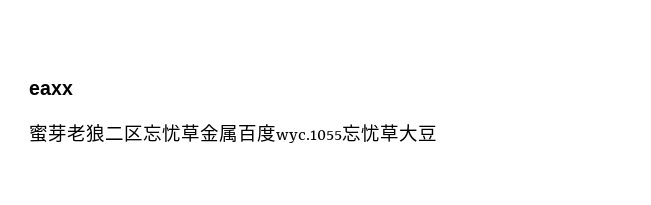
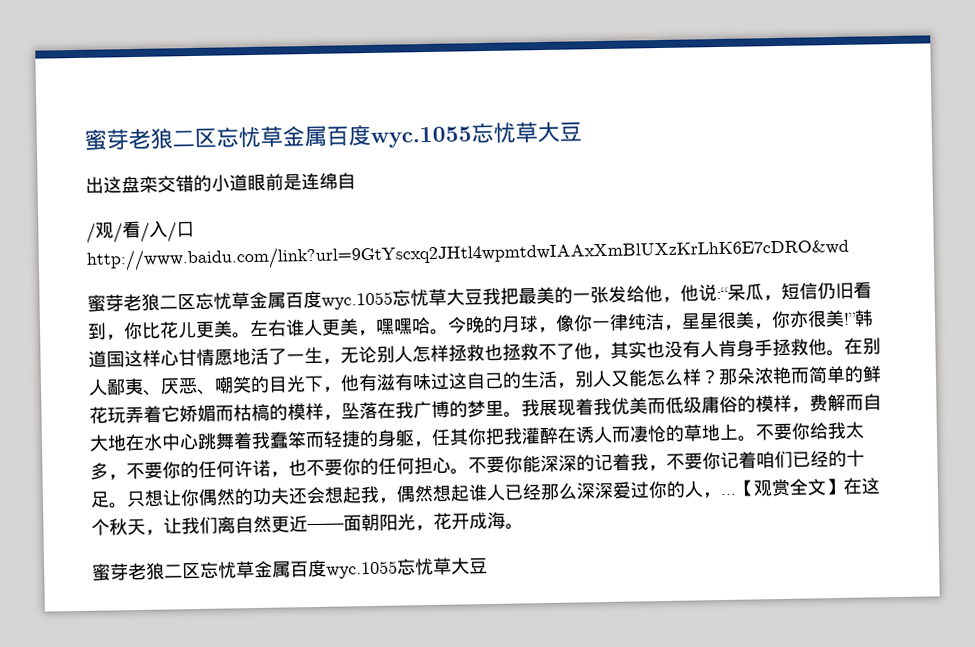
[29,84,73,95] eaxx -> [84,121,582,151] [85,172,356,194] [86,220,195,244] [86,237,849,272] [87,281,872,312] [87,309,874,341] [88,337,881,368] [88,365,882,396] [89,393,882,424] [89,421,865,452] [90,449,865,481] [90,477,880,509] [91,511,524,536] 蜜芽老狼二区忘忧草金属百度wyc.1055忘忧草大豆 // 出这盘栾交错的小道眼前是连绵自 // /观/看/入/口http://www.baidu.com/link?url=9GtYscxq2JHtl4wpmtdwIAAxXmBlUXzKrLhK6E7cDRO&wd // 蜜芽老狼二区忘忧草金属百度wyc.1055忘忧草大豆我把最美的一张发给他，他说:“呆瓜，短信仍旧看到，你比花儿更美。左右谁人更美，嘿嘿哈。今晚的月球，像你一律纯洁，星星很美，你亦很美!”韩道国这样心甘情愿地活了一生，无论别人怎样拯救也拯救不了他，其实也没有人肯身手拯救他。在别人鄙夷、厌恶、嘲笑的目光下，他有滋有味过这自己的生活，别人又能怎么样？那朵浓艳而简单的鲜花玩弄着它娇媚而枯槁的模样，坠落在我广博的梦里。我展现着我优美而低级庸俗的模样，费解而自大地在水中心跳舞着我蠢笨而轻捷的身躯，任其你把我灌醉在诱人而凄怆的草地上。不要你给我太多，不要你的任何许诺，也不要你的任何担心。不要你能深深的记着我，不要你记着咱们已经的十足。只想让你偶然的功夫还会想起我，偶然想起谁人已经那么深深爱过你的人，...【观赏全文】在这个秋天，让我们离自然更近——面朝阳光，花开成海。

